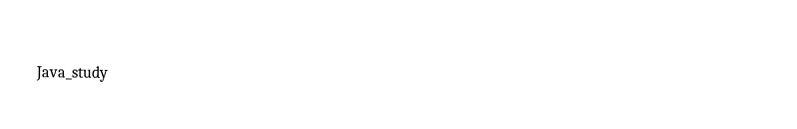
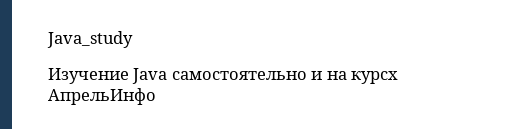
(108, 73) none -> [48,68,399,84] [48,88,156,105] // Изучение Java самостоятельно и на курсх АпрельИнфо

